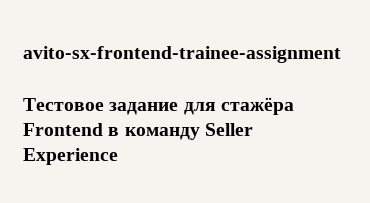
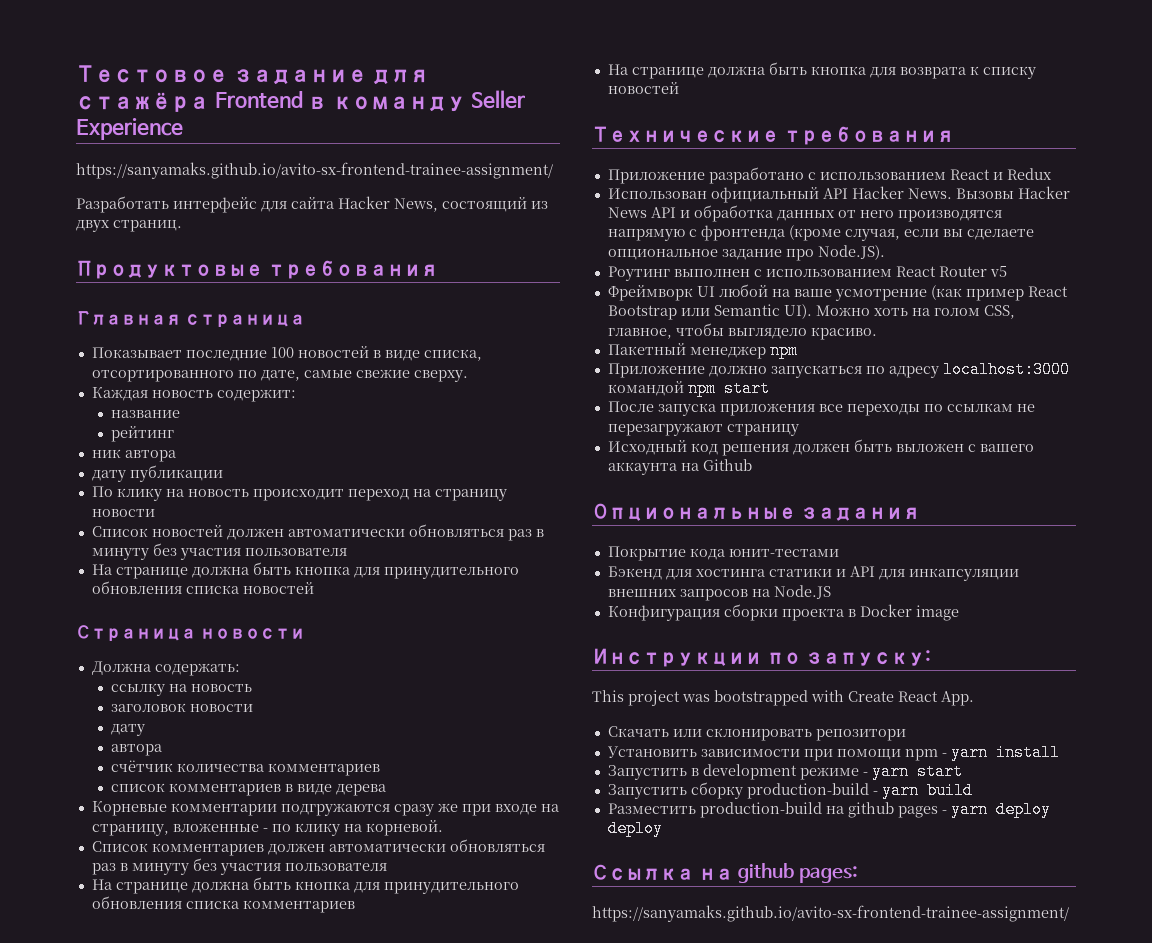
[23,46,341,63] avito-sx-frontend-trainee-assignment // -> (76, 74) none
(118, 156) none -> [76,162,553,179] [76,196,548,213] [76,220,182,232] [76,260,438,279] [76,311,306,327] [91,346,482,361] [91,369,468,382] [91,387,296,402] [110,410,180,418] [110,426,174,442] [91,449,176,462] [91,465,223,482] [91,486,507,501] [91,509,155,517] [91,524,544,541] [91,543,347,560] [91,562,519,579] [91,581,314,594] [76,625,306,641] [91,661,240,676] [110,683,252,696] [110,703,253,712] [110,724,145,736] [110,744,162,756] [110,760,380,776] [110,783,386,796] [91,801,559,816] [91,820,443,836] [91,839,545,856] [91,858,387,875] [91,877,519,894] [91,896,355,913] [607,62,1036,79] [607,82,679,94] [592,126,954,145] [607,167,1052,184] [607,186,1070,203] [607,205,1002,222] [607,225,1034,241] [607,245,885,261] [607,266,1007,281] [607,284,1068,301] [607,304,1015,320] [607,323,877,340] [607,342,798,359] [607,361,1070,378] [607,380,770,397] [607,401,1035,416] [607,423,799,436] [607,439,1034,456] [607,459,752,475] [592,503,920,521] [607,546,839,561] [607,566,1019,581] [607,585,831,601] [607,604,959,621] [592,648,931,667] [592,690,974,706] [607,726,906,741] [606,744,1060,761] [607,763,963,780] [607,782,973,799] [607,801,1051,818] [607,820,663,837] [592,863,858,883] [592,905,1069,922] // https://sanyamaks.github.io/avito-sx-frontend-trainee-assignment/ // Разработать интерфейс для сайта Hacker News, состоящий из двух страниц. // Продуктовые требования // Главная страница // Показывает последние 100 новостей в виде списка, отсортированного по дате, самые свежие сверху. // Каждая новость содержит: // название // рейтинг // ник автора // дату публикации // По клику на новость происходит переход на страницу новости // Список новостей должен автоматически обновляться раз в минуту без участия пользователя // На странице должна быть кнопка для принудительного обновления списка новостей // Страница новости // Должна содержать: // ссылку на новость // заголовок новости // дату // автора // счётчик количества комментариев // список комментариев в виде дерева // Корневые комментарии подгружаются сразу же при входе на страницу, вложенные - по клику на корневой. // Список комментариев должен автоматически обновляться раз в минуту без участия пользователя // На странице должна быть кнопка для принудительного обновления списка комментариев // На странице должна быть кнопка для возврата к списку новостей // Технические требования // Приложение разработано с использованием React и Redux // Использован официальный API Hacker News. Вызовы Hacker News API и обработка данных от него производятся напрямую с фронтенда (кроме случая, если вы сделаете опциональное задание про Node.JS). // Роутинг выполнен с использованием React Router v5 // Фреймворк UI любой на ваше усмотрение (как пример React Bootstrap или Semantic UI). Можно хоть на голом CSS, главное, чтобы выглядело красиво. // Пакетный менеджер npm // Приложение должно запускаться по адресу localhost:3000 командой npm start // После запуска приложения все переходы по ссылкам не перезагружают страницу // Исходный код решения должен быть выложен с вашего аккаунта на Github // Опциональные задания // Покрытие кода юнит-тестами // Бэкенд для хостинга статики и API для инкапсуляции внешних запросов на Node.JS // Конфигурация сборки проекта в Docker image // Инструкции по запуску: // This project was bootstrapped with Create React App. // Скачать или склонировать репозитори // Установить зависимости при помощи npm - yarn install // Запустить в development режиме - yarn start // Запустить сборку production-build - yarn build // Разместить production-build на github pages - yarn deploy deploy // Ссылка на github pages: // https://sanyamaks.github.io/avito-sx-frontend-trainee-assignment/

